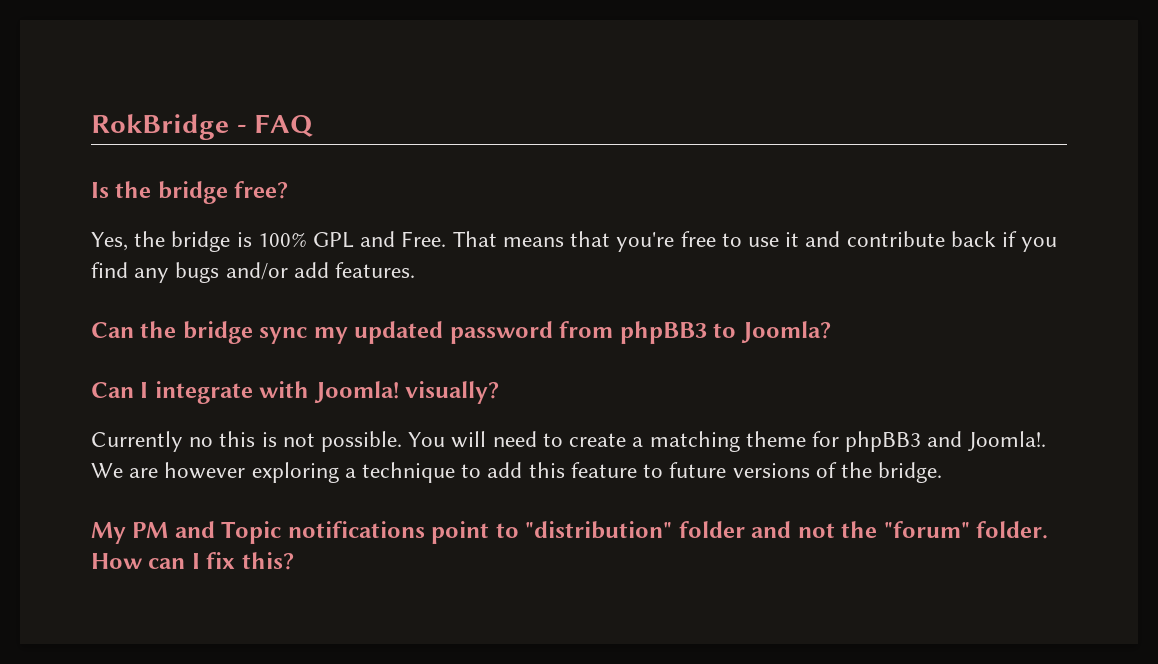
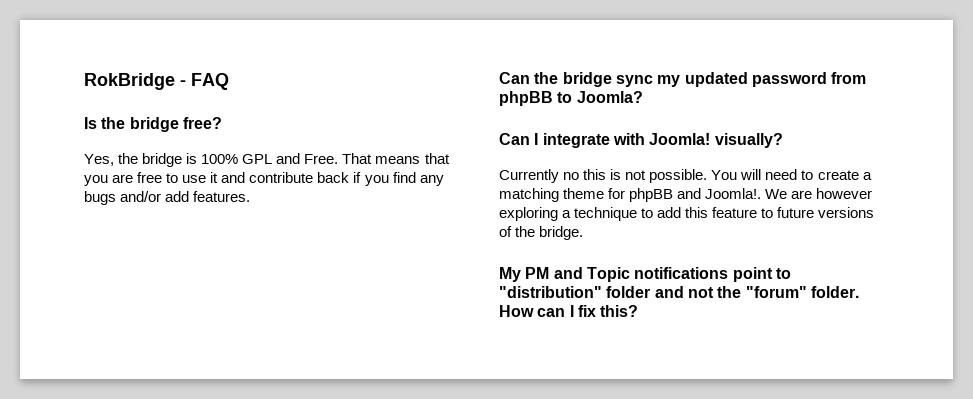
[616,232,675,252] you're -> [84,174,134,186] you are
[619,321,707,344] phpBB3 -> [499,91,553,106] phpBB
[845,431,922,452] phpBB3 -> [629,188,674,202] phpBB

